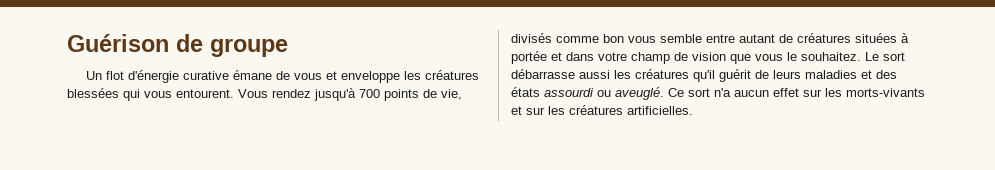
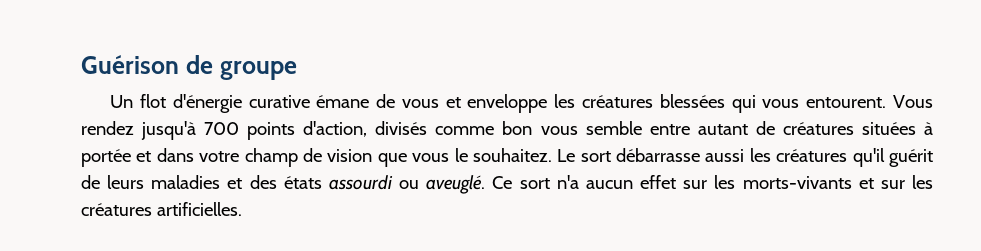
[423,89,462,100] de vie, -> [303,121,368,137] d'action,

